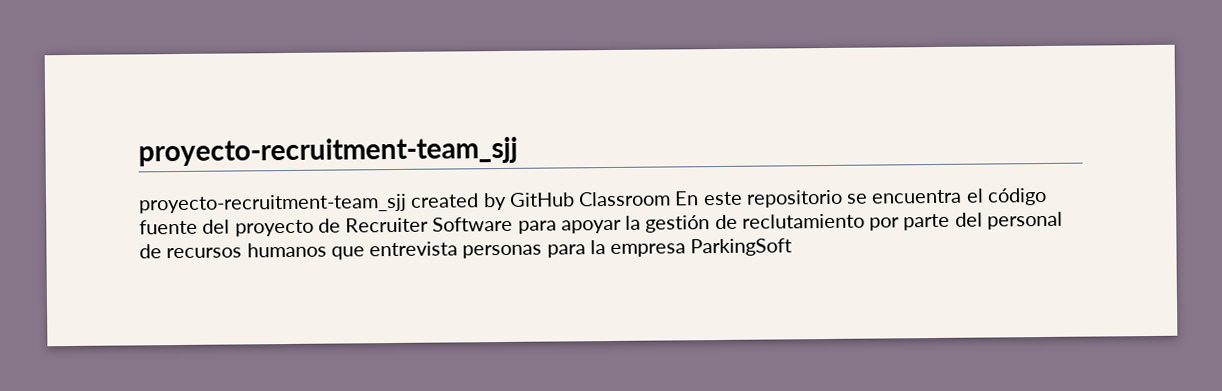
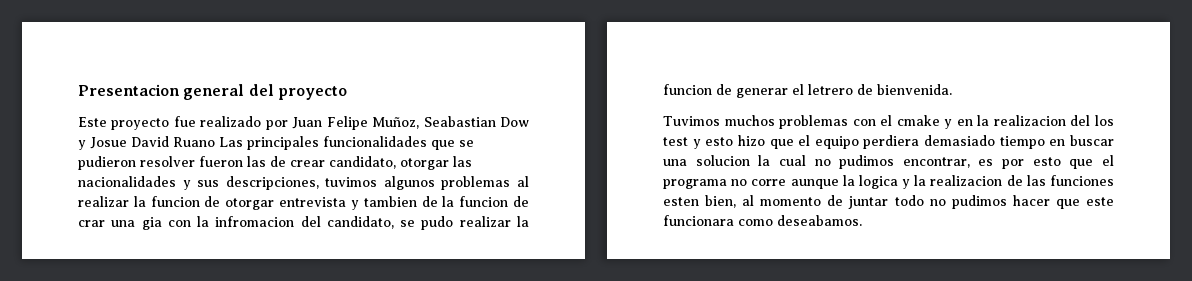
[138,136,518,167] [138,187,1047,214] [139,211,1063,237] [139,238,793,260] proyecto-recruitment-team_sjj // proyecto-recruitment-team_sjj created by GitHub Classroom En este repositorio se encuentra el código fuente del proyecto de Recruiter Software para apoyar la gestión de reclutamiento por parte del personal de recursos humanos que entrevista personas para la empresa ParkingSoft -> [78,84,347,100] [78,116,529,130] [78,136,474,150] [78,156,472,170] [78,176,529,190] [78,196,529,210] [78,216,529,230] [663,84,952,98] [663,115,1114,129] [663,135,1114,149] [663,155,1114,169] [663,175,1114,189] [663,195,1114,209] [663,215,862,226] Presentacion general del proyecto // Este proyecto fue realizado por Juan Felipe Muñoz, Seabastian Dow y Josue David Ruano Las principales funcionalidades que se pudieron resolver fueron las de crear candidato, otorgar las nacionalidades y sus descripciones, tuvimos algunos problemas al realizar la funcion de otorgar entrevista y tambien de la funcion de crar una gia con la infromacion del candidato, se pudo realizar la funcion de generar el letrero de bienvenida. // Tuvimos muchos problemas con el cmake y en la realizacion del los test y esto hizo que el equipo perdiera demasiado tiempo en buscar una solucion la cual no pudimos encontrar, es por esto que el programa no corre aunque la logica y la realizacion de las funciones esten bien, al momento de juntar todo no pudimos hacer que este funcionara como deseabamos.

